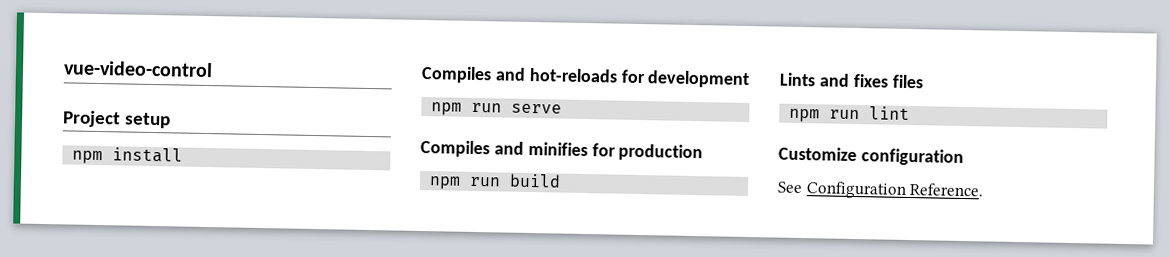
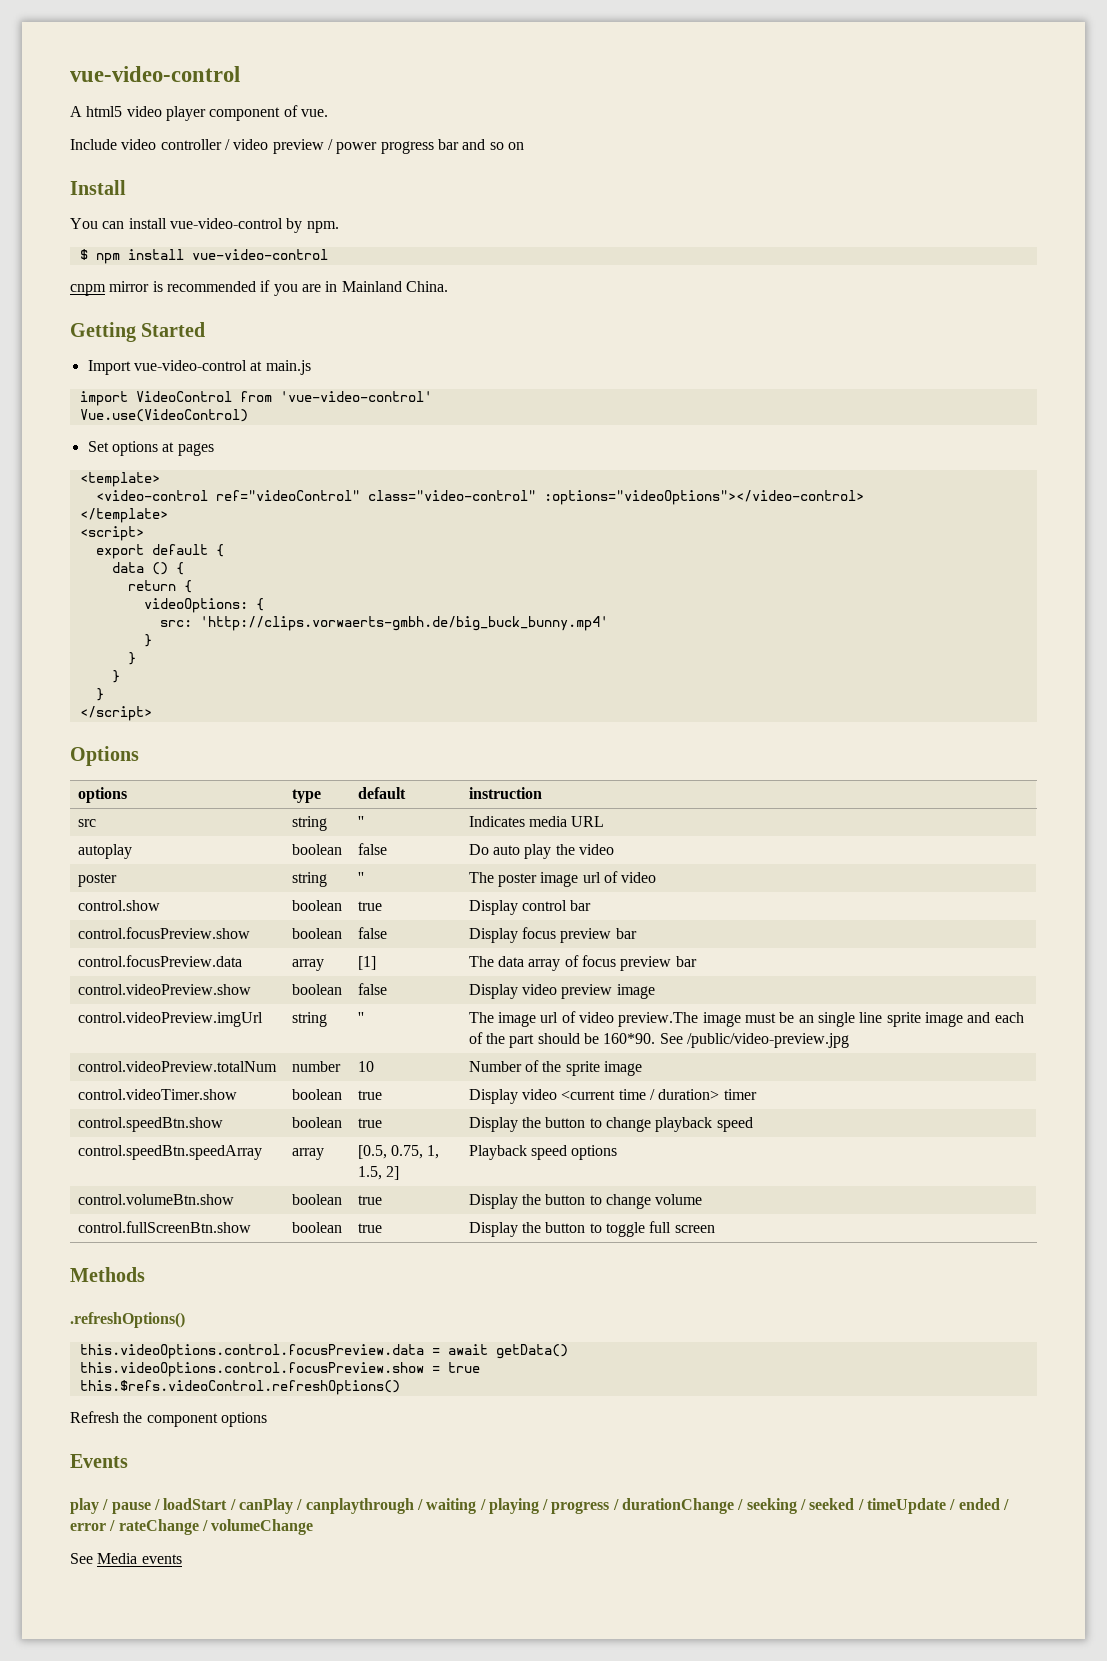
[63,60,213,78] [62,110,171,129] [72,147,184,165] [421,65,751,89] [431,102,563,116] [420,139,704,162] [429,173,562,190] [779,72,924,89] [789,106,911,123] [778,146,964,167] [777,181,985,199] vue-video-control // Project setup // npm install // Compiles and hot-reloads for development // npm run serve // Compiles and minifies for production // npm run build // Lints and fixes files // npm run lint // Customize configuration // See Configuration Reference. -> [70,66,240,82] [70,105,328,121] [70,139,524,154] [70,180,126,195] [70,218,339,233] [79,249,328,264] [70,280,448,296] [70,322,206,342] [87,360,311,375] [79,391,432,406] [79,409,248,422] [87,441,214,456] [79,472,160,487] [95,490,864,505] [79,508,168,523] [79,526,144,541] [95,544,224,559] [111,562,184,575] [127,580,192,593] [143,598,264,613] [159,616,608,631] [143,634,152,647] [127,652,136,665] [111,670,120,683] [95,688,104,701] [79,706,152,721] [70,746,139,766] [77,787,127,803] [291,789,321,803] [357,787,406,799] [468,787,542,799] [77,819,96,827] [291,816,327,831] [357,816,364,827] [468,816,605,827] [77,844,132,859] [291,844,342,855] [357,843,387,855] [468,844,614,859] [77,873,117,887] [291,872,327,887] [357,872,364,883] [468,871,657,887] [77,900,160,911] [291,900,342,911] [357,901,382,911] [468,900,592,915] [77,927,250,939] [291,928,342,939] [357,927,387,939] [468,927,637,943] [77,955,242,967] [291,959,324,971] [357,956,376,970] [468,955,697,971] [77,984,251,995] [291,984,342,995] [357,983,387,995] [468,984,655,999] [77,1012,263,1027] [291,1012,327,1027] [357,1012,364,1023] [468,1011,1024,1027] [468,1032,849,1048] [77,1061,277,1072] [291,1061,341,1072] [357,1061,374,1072] [468,1060,642,1076] [77,1089,237,1100] [291,1089,342,1100] [357,1090,382,1100] [468,1089,757,1104] [77,1117,223,1132] [291,1117,342,1128] [357,1118,382,1128] [468,1117,753,1132] [77,1145,262,1160] [291,1148,324,1160] [357,1145,440,1159] [357,1166,400,1180] [468,1145,618,1160] [77,1194,234,1205] [291,1194,342,1205] [357,1195,382,1205] [468,1194,703,1209] [77,1221,251,1233] [291,1222,342,1233] [357,1223,382,1233] [468,1221,715,1237] [70,1267,145,1282] [70,1312,185,1328] [79,1344,568,1359] [79,1362,480,1377] [79,1380,400,1395] [70,1411,267,1427] [70,1454,128,1468] [70,1498,1010,1514] [70,1519,314,1535] [70,1553,182,1564] vue-video-control // A html5 video player component of vue. // Include video controller / video preview / power progress bar and so on // Install // You can install vue-video-control by npm. // $ npm install vue-video-control // cnpm mirror is recommended if you are in Mainland China. // Getting Started // Import vue-video-control at main.js // import VideoControl from 'vue-video-control' // Vue.use(VideoControl) // Set options at pages // <template> // <video-control ref="videoControl" class="video-control" :options="videoOptions"></video-control> // </template> // <script> // export default { // data () { // return { // videoOptions: { // src: 'http://clips.vorwaerts-gmbh.de/big_buck_bunny.mp4' // } // } // } // } // </script> // Options // options | type | default | instruction // src | string | '' | Indicates media URL // autoplay | boolean | false | Do auto play the video // poster | string | '' | The poster image url of video // control.show | boolean | true | Display control bar // control.focusPreview.show | boolean | false | Display focus preview bar // control.focusPreview.data | array | [1] | The data array of focus preview bar // control.videoPreview.show | boolean | false | Display video preview image // control.videoPreview.imgUrl | string | '' | The image url of video preview.The image must be an single line sprite image and each of the part should be 160*90. See /public/video-preview.jpg // control.videoPreview.totalNum | number | 10 | Number of the sprite image // control.videoTimer.show | boolean | true | Display video <current time / duration> timer // control.speedBtn.show | boolean | true | Display the button to change playback speed // control.speedBtn.speedArray | array | [0.5, 0.75, 1, 1.5, 2] | Playback speed options // control.volumeBtn.show | boolean | true | Display the button to change volume // control.fullScreenBtn.show | boolean | true | Display the button to toggle full screen // Methods // .refreshOptions() // this.videoOptions.control.focusPreview.data = await getData() // this.videoOptions.control.focusPreview.show = true // this.$refs.videoControl.refreshOptions() // Refresh the component options // Events // play / pause / loadStart / canPlay / canplaythrough / waiting / playing / progress / durationChange / seeking / seeked / timeUpdate / ended / error / rateChange / volumeChange // See Media events

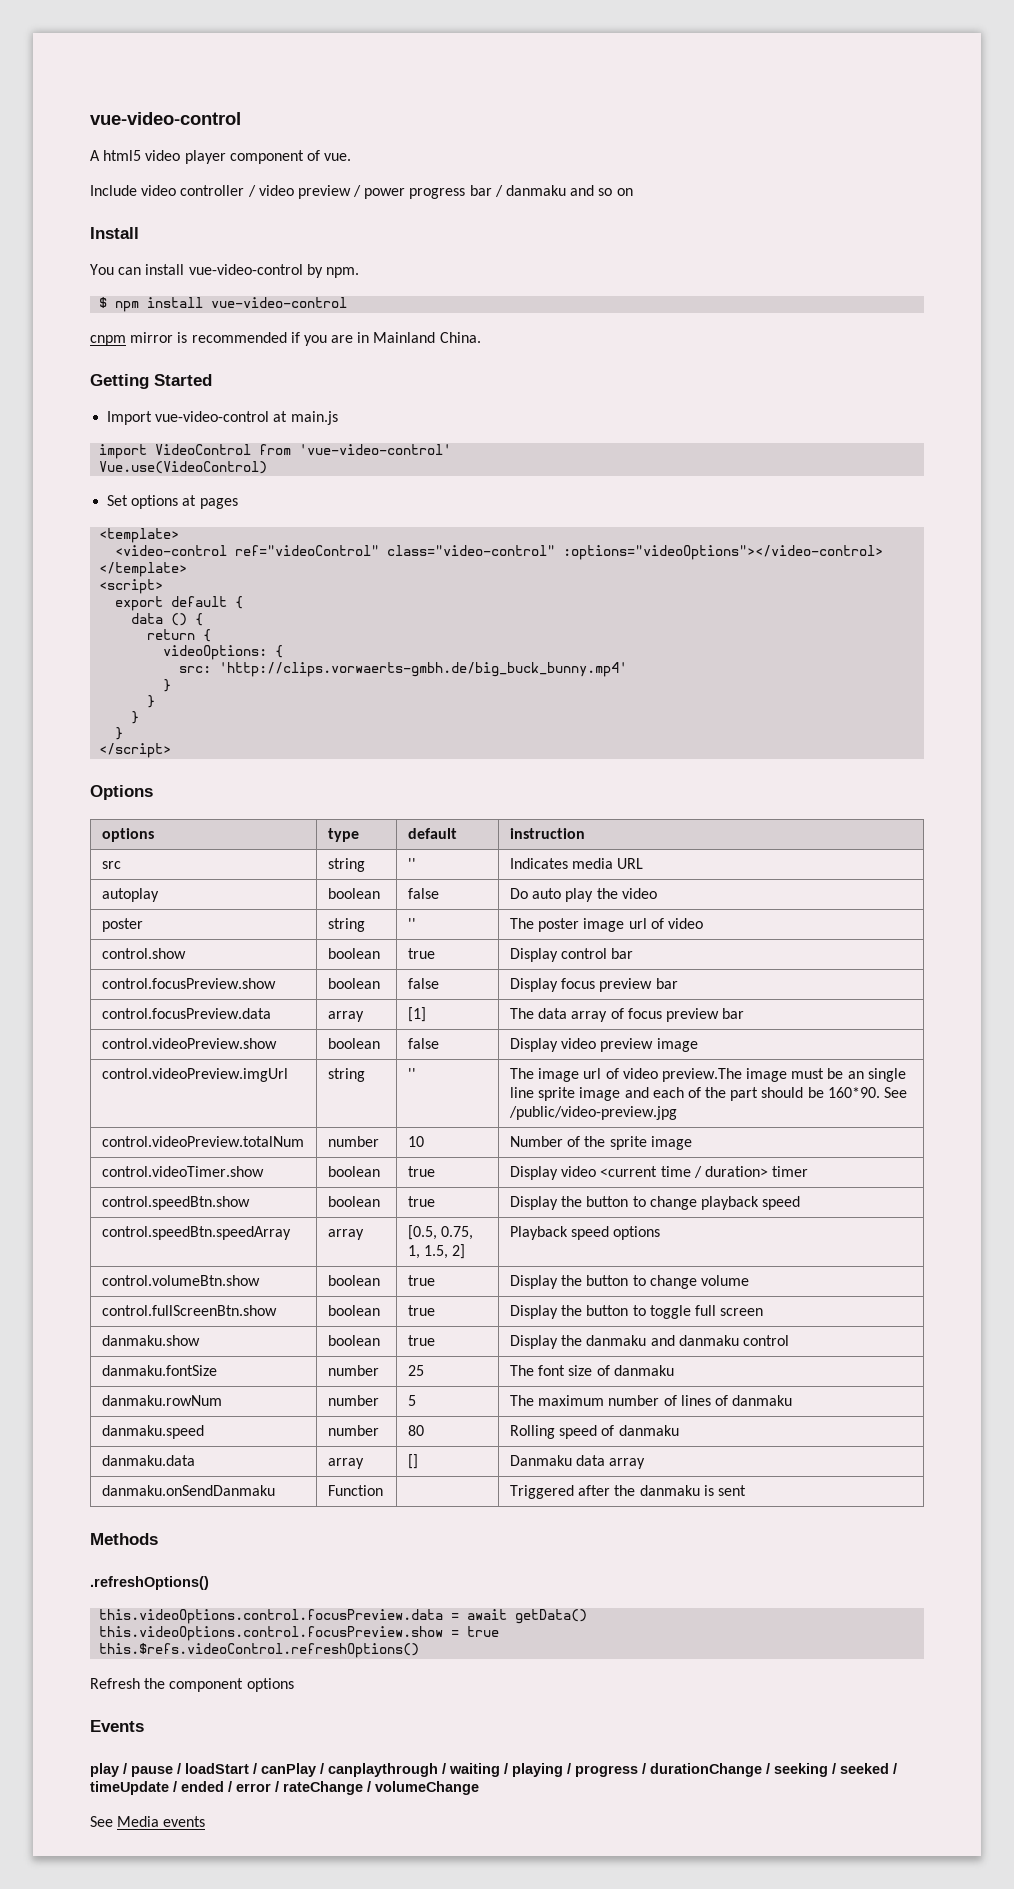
(459, 144) none -> [494,185,567,197] / danmaku
(715, 1229) none -> [101,1335,200,1346] [327,1335,380,1346] [407,1335,435,1346] [509,1335,789,1349] [101,1365,217,1376] [327,1365,379,1376] [407,1365,424,1376] [509,1365,674,1376] [101,1395,222,1406] [327,1395,379,1406] [407,1395,416,1406] [509,1395,793,1406] [101,1425,204,1439] [327,1425,379,1436] [407,1425,424,1436] [509,1425,679,1439] [101,1455,195,1466] [327,1458,364,1469] [407,1454,418,1469] [509,1455,646,1469] [101,1485,275,1496] [327,1485,383,1496] [509,1485,746,1499] // danmaku.show | boolean | true | Display the danmaku and danmaku control // danmaku.fontSize | number | 25 | The font size of danmaku // danmaku.rowNum | number | 5 | The maximum number of lines of danmaku // danmaku.speed | number | 80 | Rolling speed of danmaku // danmaku.data | array | [] | Danmaku data array // danmaku.onSendDanmaku | Function | | Triggered after the danmaku is sent

